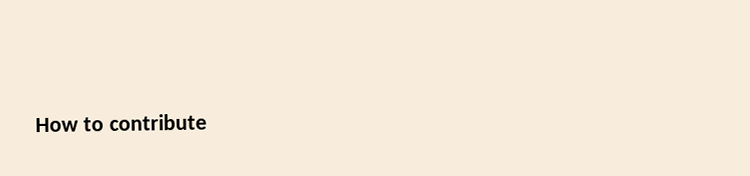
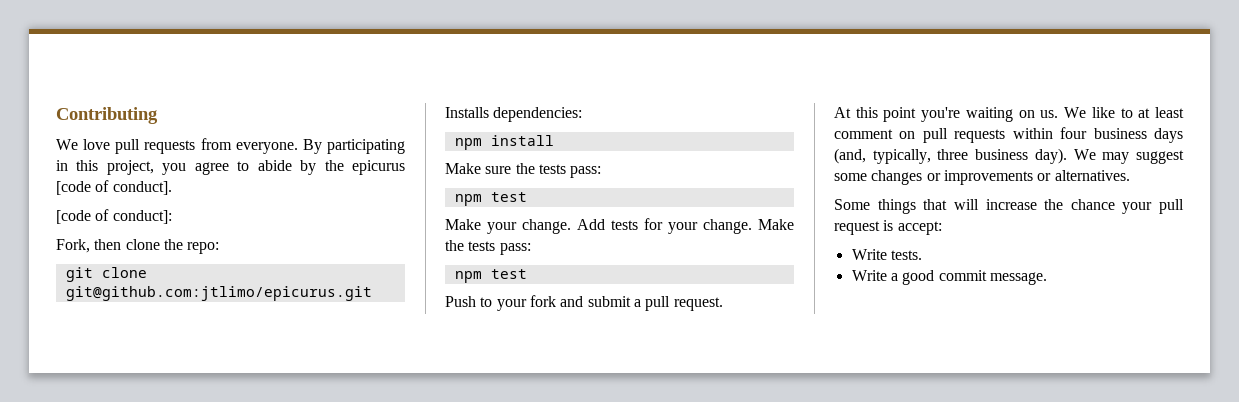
[35,113,207,133] How to contribute -> [56,107,158,124] [56,138,405,154] [56,160,406,175] [56,180,172,195] [56,209,172,224] [56,239,220,254] [65,267,147,282] [65,286,372,301] [445,107,583,122] [454,135,554,150] [445,163,602,178] [454,192,527,206] [445,218,794,234] [445,240,531,255] [454,269,527,283] [445,295,723,311] [834,107,1184,122] [834,127,1183,143] [834,148,1184,164] [834,170,1130,185] [834,199,1184,214] [834,220,942,235] [851,249,922,260] [851,270,1047,285] Contributing // We love pull requests from everyone. By participating in this project, you agree to abide by the epicurus [code of conduct]. // [code of conduct]: // Fork, then clone the repo: // git clone git@github.com:jtlimo/epicurus.git // Installs dependencies: // npm install // Make sure the tests pass: // npm test // Make your change. Add tests for your change. Make the tests pass: // npm test // Push to your fork and submit a pull request. // At this point you're waiting on us. We like to at least comment on pull requests within four business days (and, typically, three business day). We may suggest some changes or improvements or alternatives. // Some things that will increase the chance your pull request is accept: // Write tests. // Write a good commit message.

